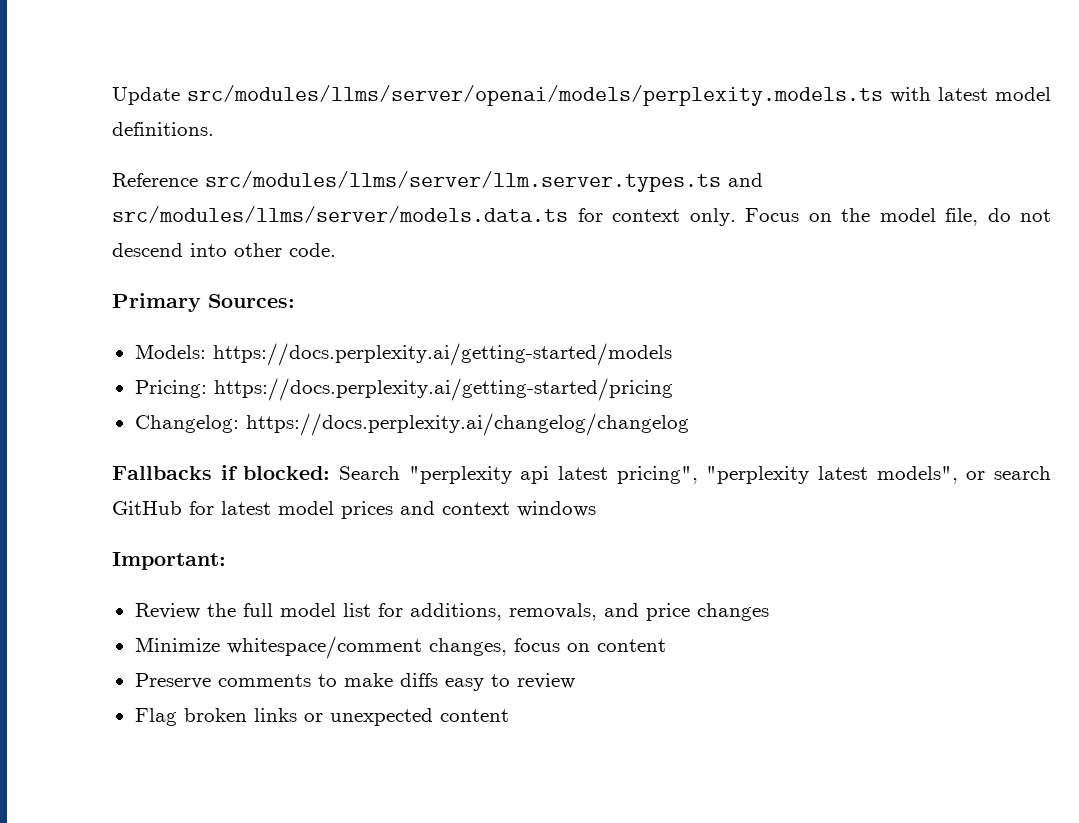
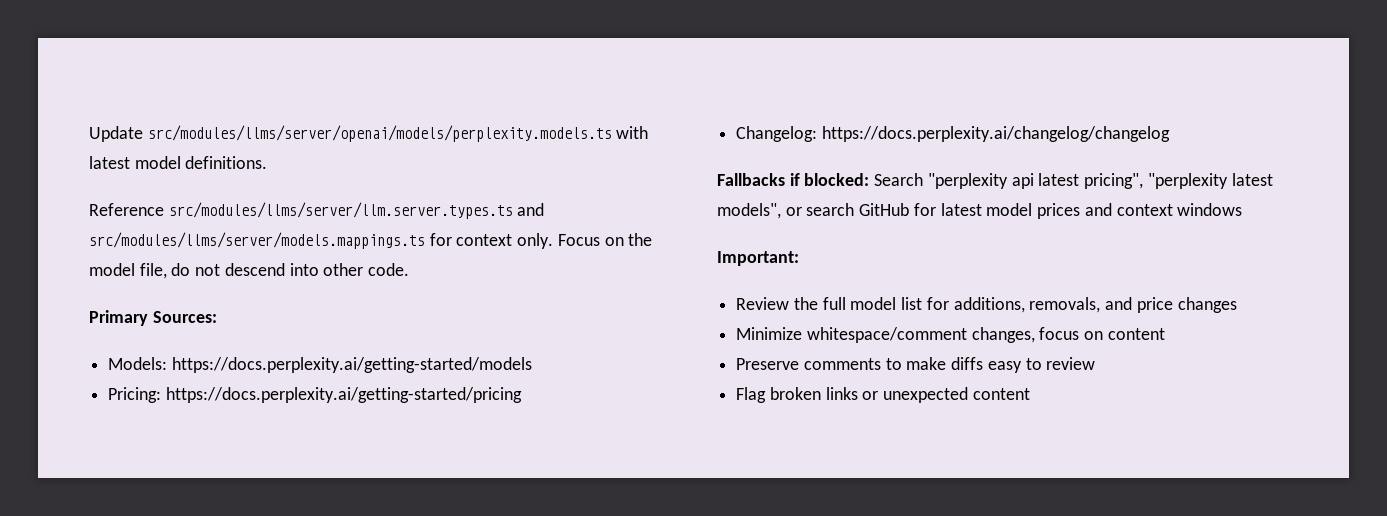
[112,206,568,223] src/modules/llms/server/models.data.ts -> [89,232,425,249] src/modules/llms/server/models.mappings.ts

